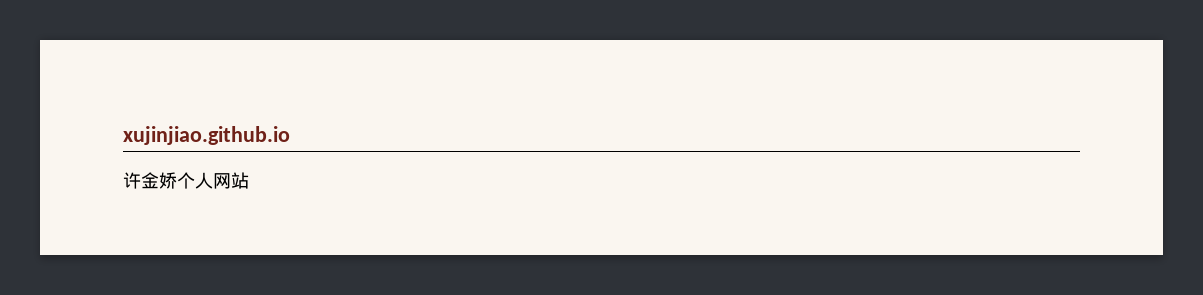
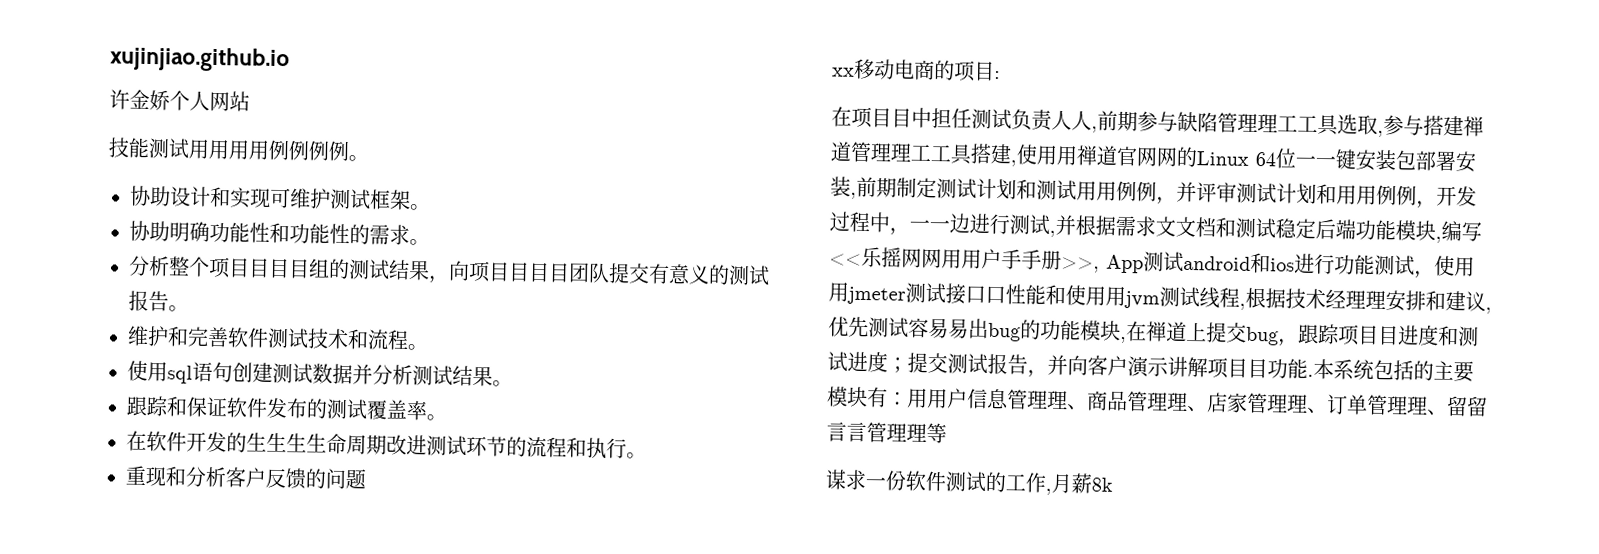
(249, 180) none -> [108,137,369,162] [130,185,431,211] [129,220,430,246] [128,255,770,286] [128,290,189,312] [127,325,428,351] [127,360,513,387] [126,395,447,421] [126,430,647,460] [125,465,366,490] [832,58,1001,82] [831,106,1484,137] [830,141,1477,173] [830,176,1477,209] [829,211,1482,243] [829,246,1475,279] [828,282,1492,314] [828,316,1479,347] [827,351,1474,383] [827,386,1488,417] [826,421,947,444] [825,469,1113,495] // 技能测试用用⽤用例例例例。 // 协助设计和实现可维护测试框架。 // 协助明确功能性和功能性的需求。 // 分析整个项⽬目⽬目组的测试结果，向项⽬目⽬目团队提交有意义的测试报告。 // 维护和完善软件测试技术和流程。 // 使用sql语句创建测试数据并分析测试结果。 // 跟踪和保证软件发布的测试覆盖率。 // 在软件开发的⽣生⽣生命周期改进测试环节的流程和执行。 // 重现和分析客户反馈的问题 // xx移动电商的项目: // 在项目目中担任测试负责⼈人,前期参与缺陷管理理⼯工具选取,参与搭建禅道管理理⼯工具搭建,使⽤用禅道官⽹网的Linux 64位⼀一键安装包部署安装,前期制定测试计划和测试⽤用例例，并评审测试计划和⽤用例例，开发过程中，⼀一边进行测试,并根据需求⽂文档和测试稳定后端功能模块,编写<<乐摇⽹网⽤用户⼿手册>>, App测试android和ios进行功能测试，使⽤用jmeter测试接⼝口性能和使⽤用jvm测试线程,根据技术经理理安排和建议,优先测试容易易出bug的功能模块,在禅道上提交bug，跟踪项⽬目进度和测试进度；提交测试报告，并向客户演示讲解项⽬目功能.本系统包括的主要模块有：⽤用户信息管理理、商品管理理、店家管理理、订单管理理、留留⾔言管理理等 // 谋求一份软件测试的工作,月薪8k

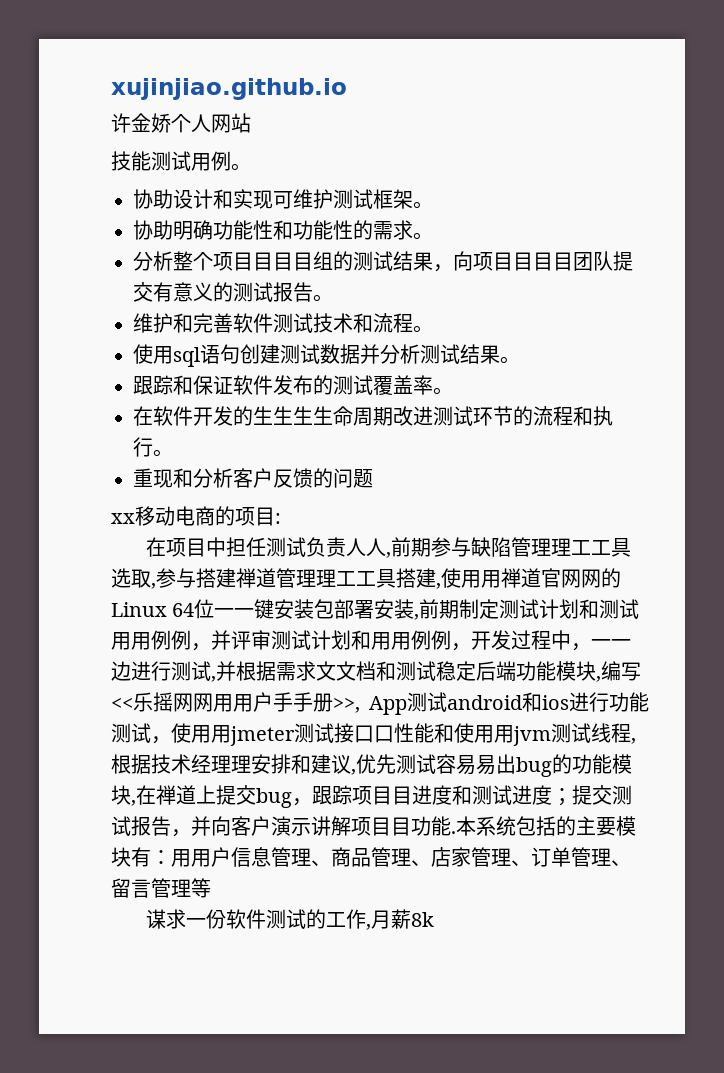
[208,139,330,161] 用⽤用例例例 -> (211, 162) none
[891,108,912,128] 目 -> (206, 547) none
[1047,390,1068,410] 理 -> (311, 857) none
[1166,392,1188,411] 理 -> (411, 857) none
[1286,394,1308,413] 理 -> (511, 857) none
[1406,395,1488,417] [826,421,907,443] 理、留留⾔言管理 -> [611,860,631,866] [111,878,171,898] 、留言管

